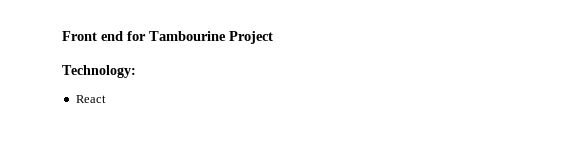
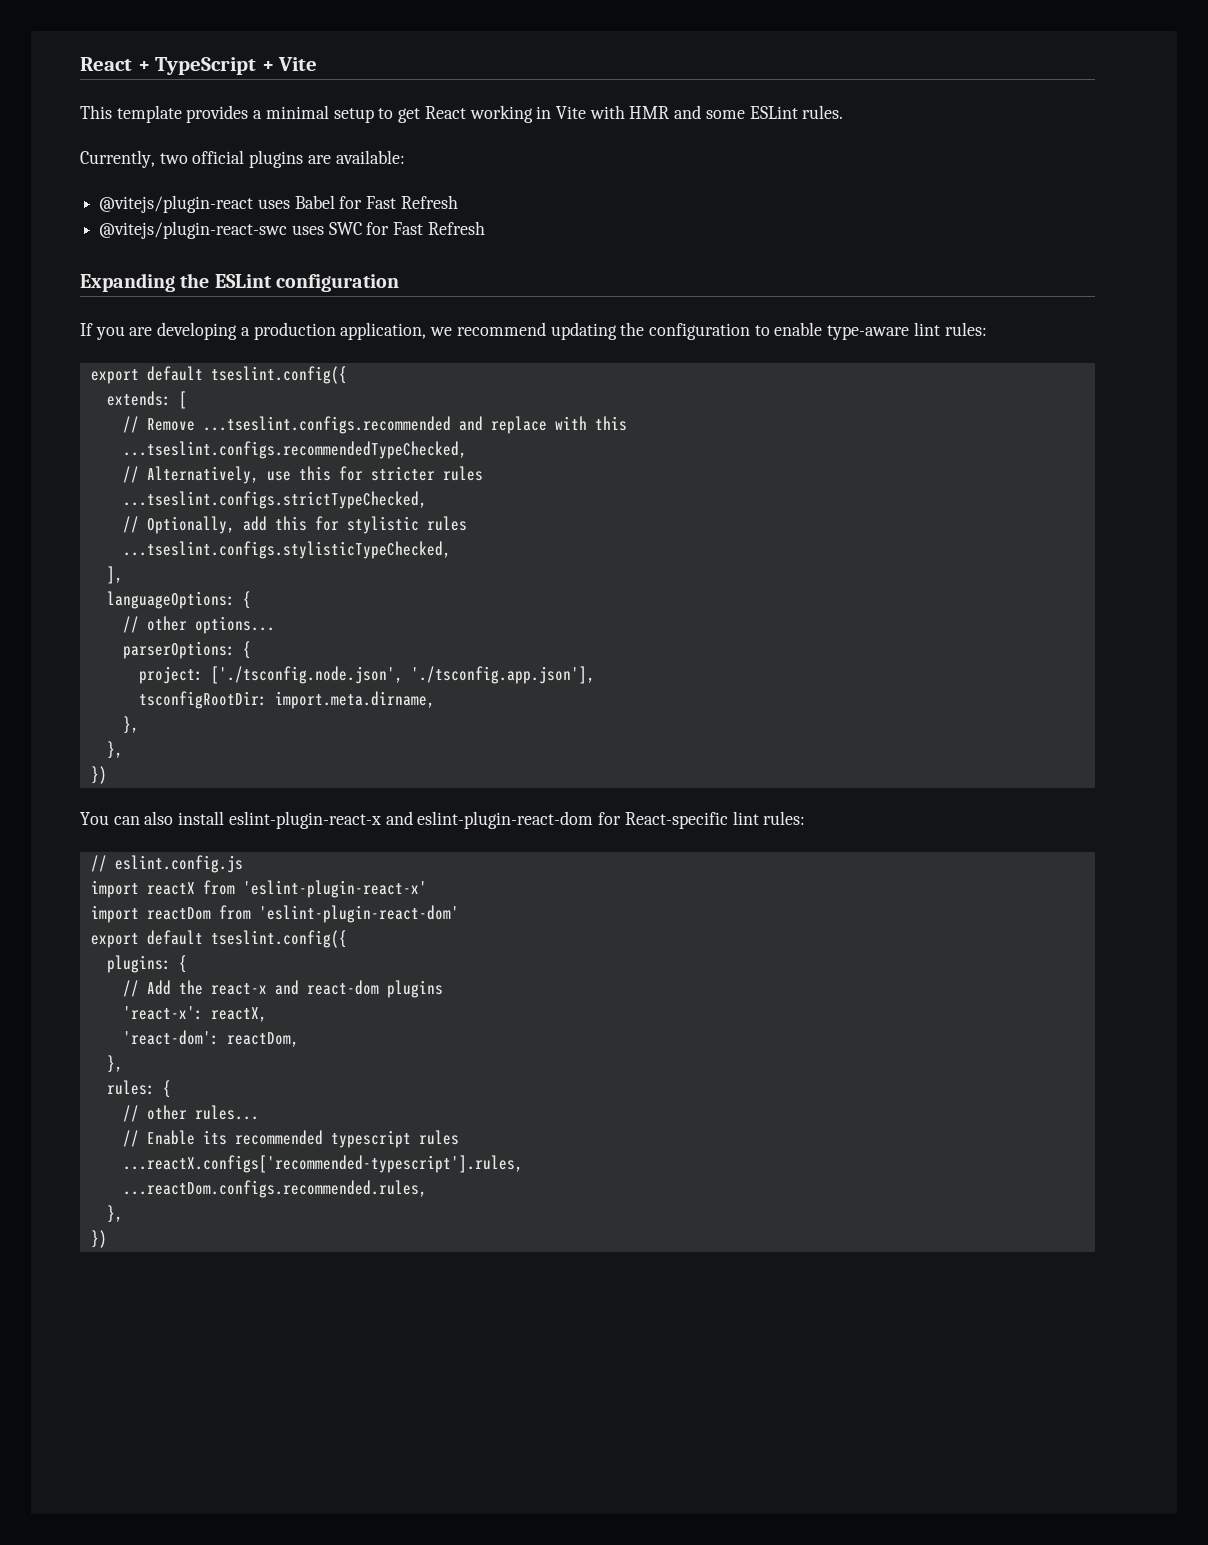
[62,31,273,44] [62,65,136,78] [75,95,106,103] Front end for Tambourine Project // Technology: // React -> [80,57,318,75] [80,105,844,123] [80,150,405,168] [99,195,458,213] [99,221,485,239] [80,273,399,292] [80,322,987,340] [90,366,347,384] [106,391,187,409] [122,416,627,434] [122,441,467,459] [122,466,483,484] [122,491,427,509] [122,516,467,534] [122,541,451,559] [106,566,123,584] [106,591,251,609] [122,616,275,634] [122,641,251,659] [138,666,595,684] [138,691,435,709] [122,716,139,734] [106,741,123,759] [90,766,107,784] [80,811,806,829] [90,855,243,873] [90,880,427,898] [90,905,459,923] [90,930,347,948] [106,955,187,973] [122,980,443,998] [122,1006,267,1022] [122,1030,299,1047] [106,1055,123,1073] [106,1080,171,1098] [122,1105,259,1122] [122,1130,459,1148] [122,1155,523,1173] [122,1180,427,1198] [106,1205,123,1223] [90,1230,107,1248] React + TypeScript + Vite // This template provides a minimal setup to get React working in Vite with HMR and some ESLint rules. // Currently, two official plugins are available: // @vitejs/plugin-react uses Babel for Fast Refresh // @vitejs/plugin-react-swc uses SWC for Fast Refresh // Expanding the ESLint configuration // If you are developing a production application, we recommend updating the configuration to enable type-aware lint rules: // export default tseslint.config({ // extends: [ // // Remove ...tseslint.configs.recommended and replace with this // ...tseslint.configs.recommendedTypeChecked, // // Alternatively, use this for stricter rules // ...tseslint.configs.strictTypeChecked, // // Optionally, add this for stylistic rules // ...tseslint.configs.stylisticTypeChecked, // ], // languageOptions: { // // other options... // parserOptions: { // project: ['./tsconfig.node.json', './tsconfig.app.json'], // tsconfigRootDir: import.meta.dirname, // }, // }, // }) // You can also install eslint-plugin-react-x and eslint-plugin-react-dom for React-specific lint rules: // // eslint.config.js // import reactX from 'eslint-plugin-react-x' // import reactDom from 'eslint-plugin-react-dom' // export default tseslint.config({ // plugins: { // // Add the react-x and react-dom plugins // 'react-x': reactX, // 'react-dom': reactDom, // }, // rules: { // // other rules... // // Enable its recommended typescript rules // ...reactX.configs['recommended-typescript'].rules, // ...reactDom.configs.recommended.rules, // }, // })

